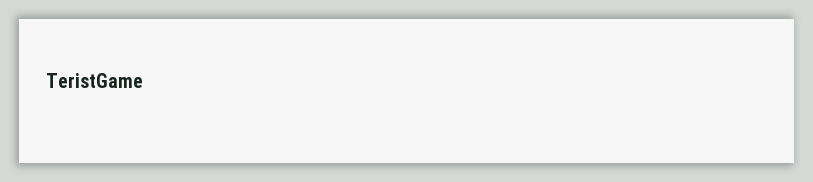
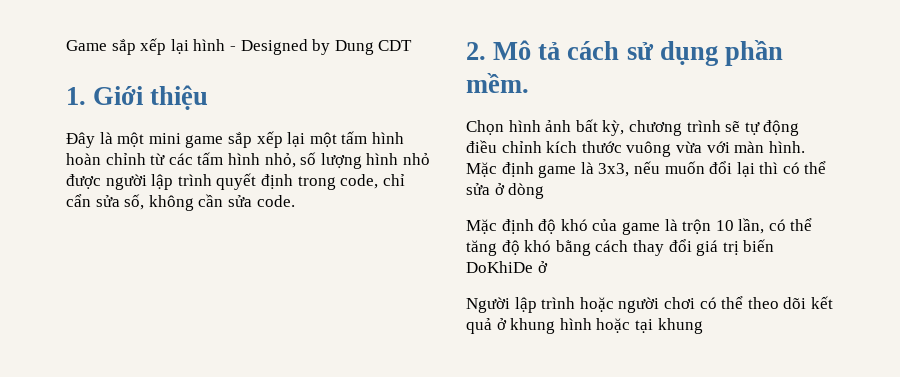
[46,73,143,88] TeristGame -> [66,38,413,55] [66,85,209,110] [66,131,404,148] [66,152,430,169] [66,173,405,190] [66,194,295,211] [466,40,783,66] [466,73,529,93] [466,119,800,136] [466,140,805,157] [466,161,827,178] [466,183,545,199] [466,218,813,235] [466,239,775,256] [466,261,548,273] [466,296,833,313] [466,318,703,334] Game sắp xếp lại hình - Designed by Dung CDT // 1. Giới thiệu // Đây là một mini game sắp xếp lại một tấm hình hoàn chỉnh từ các tấm hình nhỏ, số lượng hình nhỏ được người lập trình quyết định trong code, chỉ cẩn sửa số, không cần sửa code. // 2. Mô tả cách sử dụng phần mềm. // Chọn hình ảnh bất kỳ, chương trình sẽ tự động điều chỉnh kích thước vuông vừa với màn hình. Mặc định game là 3x3, nếu muốn đổi lại thì có thể sửa ở dòng // Mặc định độ khó của game là trộn 10 lần, có thể tăng độ khó bằng cách thay đổi giá trị biến DoKhiDe ở // Người lập trình hoặc người chơi có thể theo dõi kết quả ở khung hình hoặc tại khung

